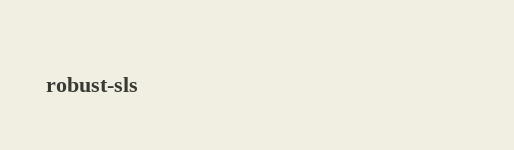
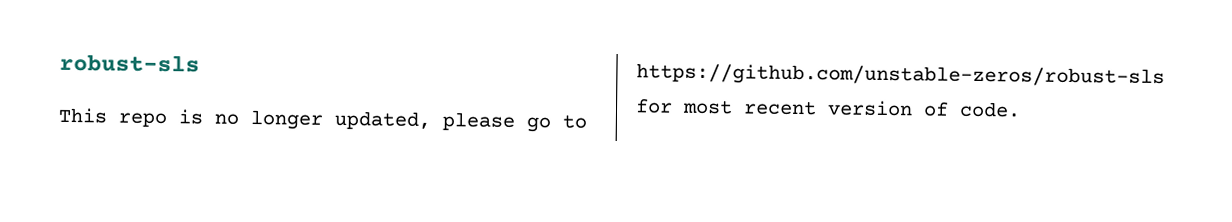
(138, 84) none -> [58,107,587,133] [636,63,1165,89] [635,98,1021,118] // This repo is no longer updated, please go to https://github.com/unstable-zeros/robust-sls for most recent version of code.

